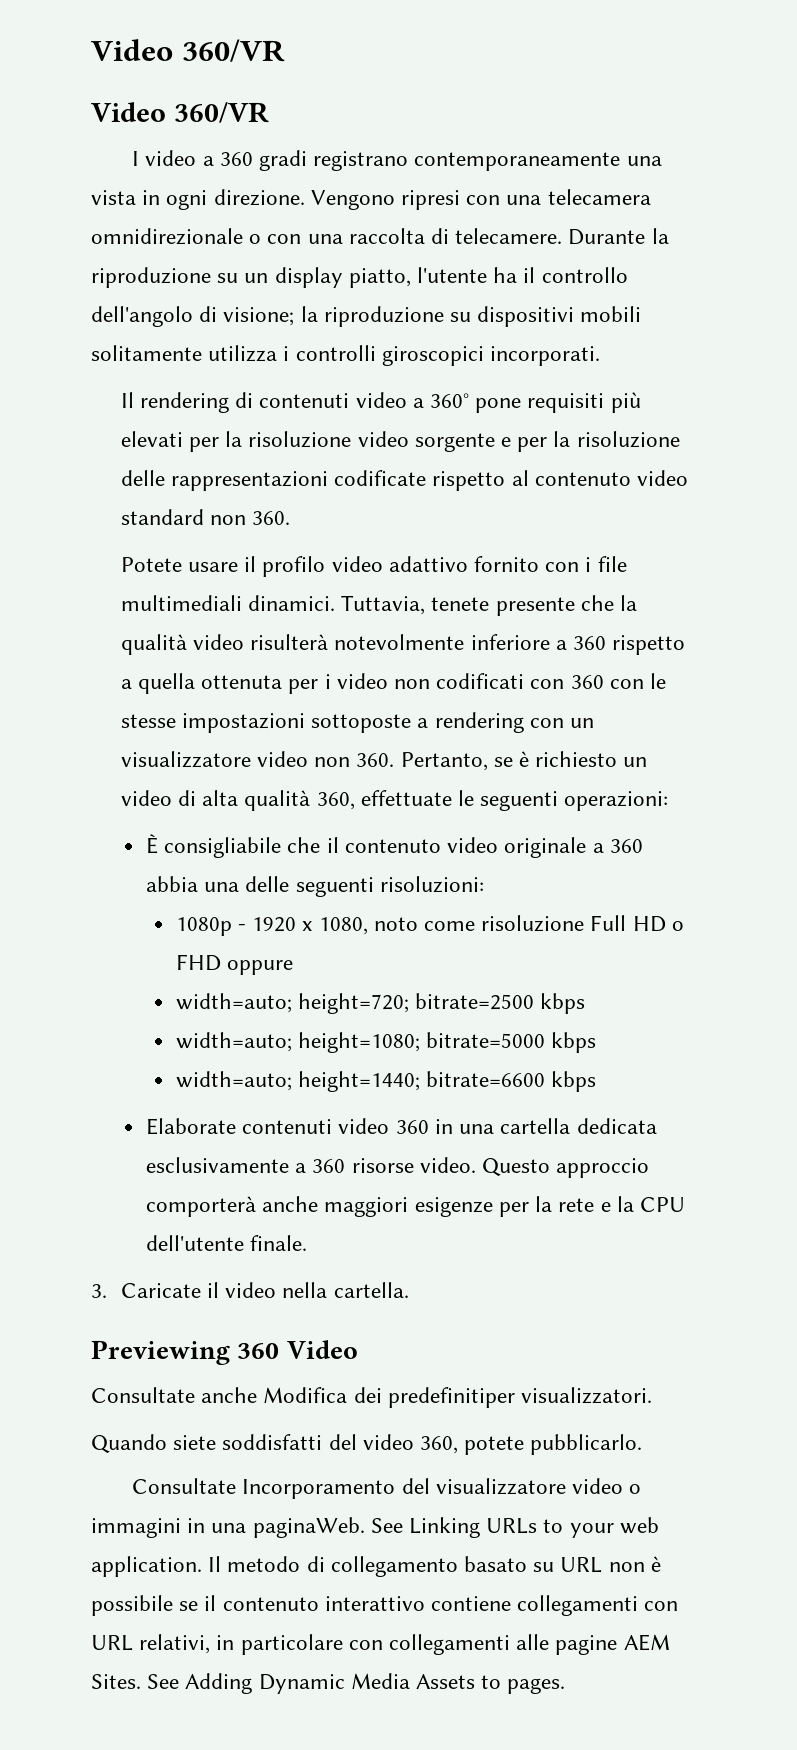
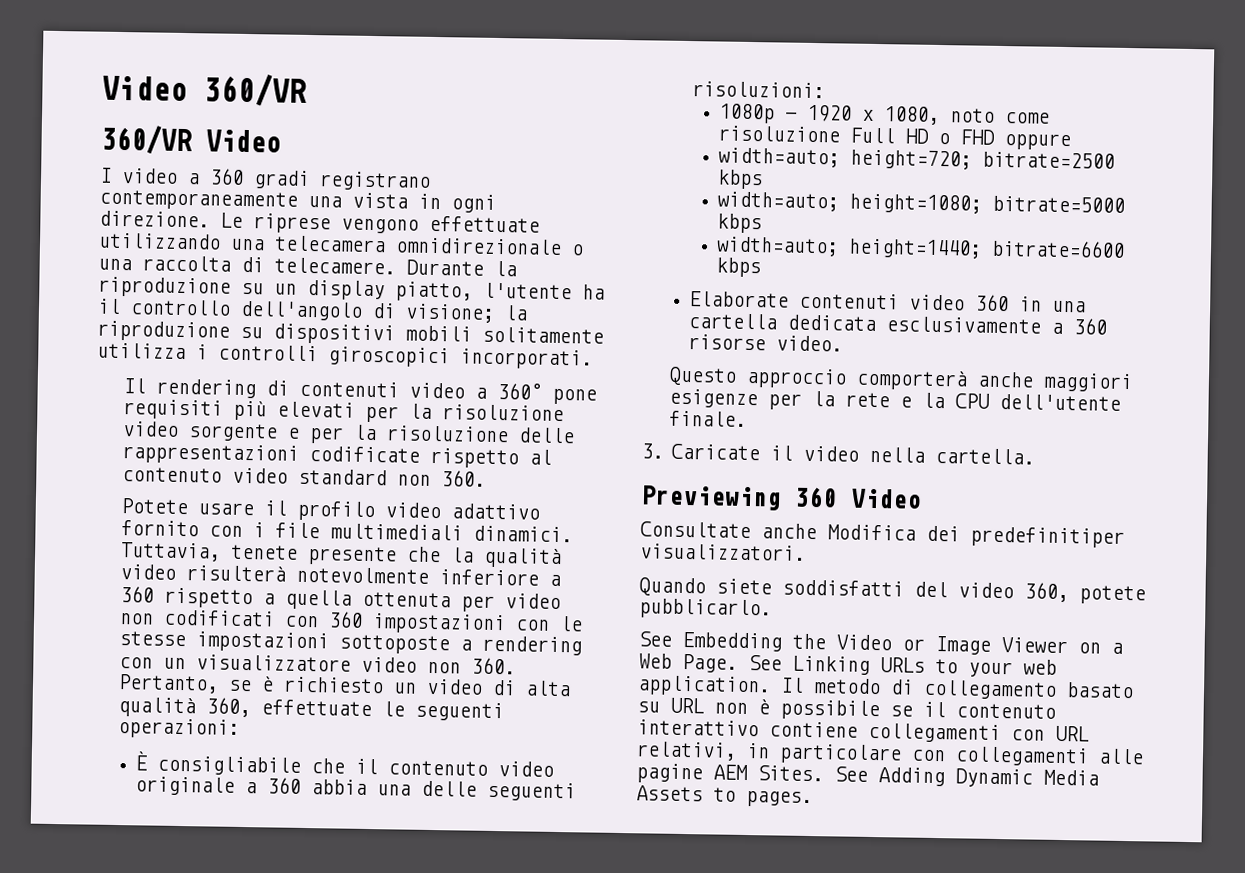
[91,39,285,62] [91,102,269,123] Video 360/VR // Video 360/VR -> [101,73,307,107] [100,124,281,156] Video 360/VR // 360/VR Video
[310,190,501,210] Vengono ripresi con -> [220,212,540,234] [98,232,221,250] Le riprese vengono effettuate utilizzando
[267,234,302,244] con -> (584, 250) none
[324,674,331,689] i -> (495, 603) none
(604, 682) none -> [371,613,506,635] impostazioni
(476, 1165) none -> (843, 343) //
[132,1478,642,1499] [91,1517,365,1538] Consultate Incorporamento del visualizzatore video o immagini in una paginaWeb. -> [638,631,1123,655] [638,653,738,673] See Embedding the Video or Image Viewer on a Web Page.

